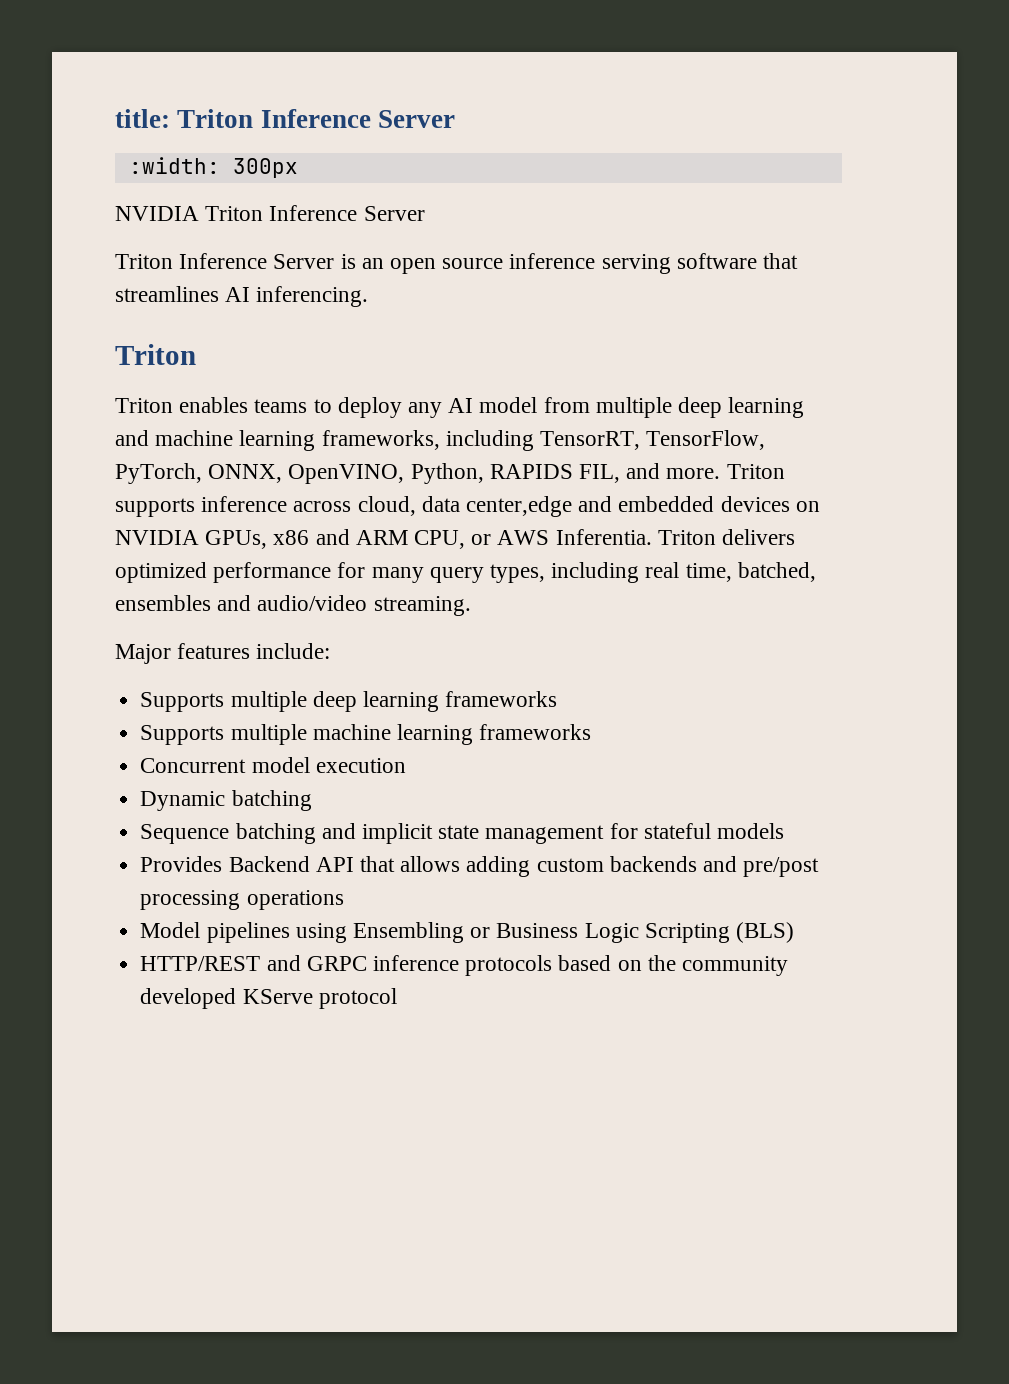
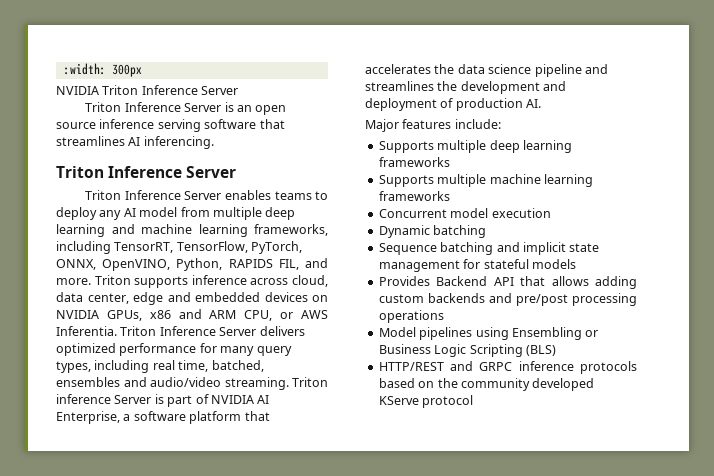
[115,109,455,128] title: Triton Inference Server // -> (63, 69) none
[115,398,173,413] // Triton -> [108,166,237,178] [85,190,222,200] Inference Server // Triton Inference Server
[466,496,573,517] center,edge -> [87,292,163,305] center, edge
(716, 537) none -> [159,326,257,336] Inference Server
(471, 606) none -> [292,377,328,387] [56,394,270,407] [56,411,270,424] [365,64,608,77] [365,81,567,94] [365,98,542,111] Triton inference Server is part of NVIDIA AI Enterprise, a software platform that accelerates the data science pipeline and streamlines the development and deployment of production AI.

